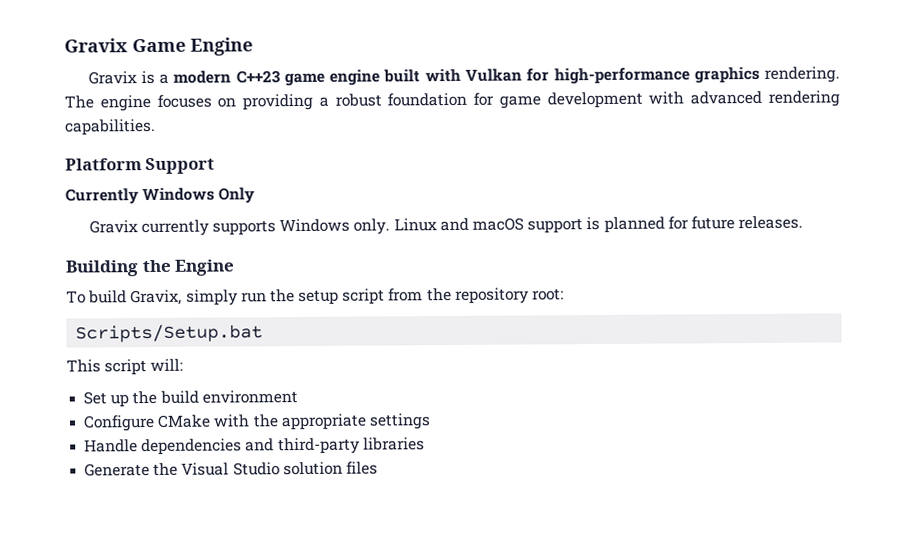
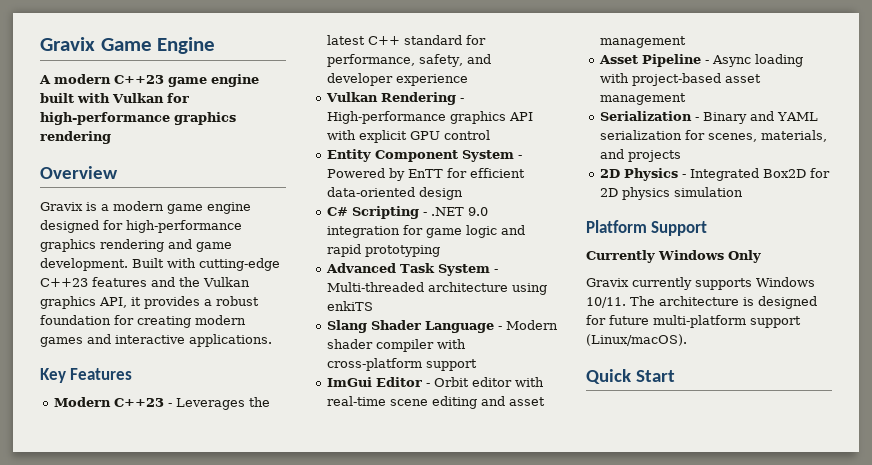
[87,70,170,85] Gravix is a -> [39,75,51,84] A
[764,66,840,83] [64,90,840,112] [64,118,156,136] rendering. The engine focuses on providing a robust foundation for game development with advanced rendering capabilities. -> [40,131,111,144] [40,166,118,179] [40,201,251,214] [40,220,242,233] [40,239,232,252] [40,258,280,271] [40,277,250,287] [40,296,259,309] [40,315,246,328] [40,334,272,347] [40,368,133,383] [54,397,271,410] [327,35,487,45] [327,54,492,67] [327,73,469,86] [326,92,465,105] [327,111,534,124] [327,130,491,143] [327,149,523,162] [327,168,526,181] [327,187,464,200] [327,206,489,219] [327,225,526,238] [327,244,441,257] [326,263,499,276] [327,282,548,295] [327,301,374,311] [327,320,559,333] [327,339,467,352] [327,358,478,371] [327,377,545,387] [327,396,546,409] [600,36,687,48] [599,54,804,67] [600,73,762,86] [600,93,687,105] [600,111,819,124] [600,130,828,142] [600,149,682,162] [600,168,831,181] [600,187,744,200] rendering // Overview // Gravix is a modern game engine designed for high-performance graphics rendering and game development. Built with cutting-edge C++23 features and the Vulkan graphics API, it provides a robust foundation for creating modern games and interactive applications. // Key Features // Modern C++23 - Leverages the latest C++ standard for performance, safety, and developer experience // Vulkan Rendering - High-performance graphics API with explicit GPU control // Entity Component System - Powered by EnTT for efficient data-oriented design // C# Scripting - .NET 9.0 integration for game logic and rapid prototyping // Advanced Task System - Multi-threaded architecture using enkiTS // Slang Shader Language - Modern shader compiler with cross-platform support // ImGui Editor - Orbit editor with real-time scene editing and asset management // Asset Pipeline - Async loading with project-based asset management // Serialization - Binary and YAML serialization for scenes, materials, and projects // 2D Physics - Integrated Box2D for 2D physics simulation
[353,215,804,235] [65,259,236,277] [66,287,565,306] [75,324,264,343] [66,358,184,376] [83,390,298,408] [83,413,431,432] [84,437,425,456] [84,461,378,477] only. Linux and macOS support is planned for future releases. // Building the Engine // To build Gravix, simply run the setup script from the repository root: // Scripts/Setup.bat // This script will: // Set up the build environment // Configure CMake with the appropriate settings // Handle dependencies and third-party libraries // Generate the Visual Studio solution files -> [586,296,817,309] [586,315,801,328] [586,334,687,346] [586,369,675,384] 10/11. The architecture is designed for future multi-platform support (Linux/macOS). // Quick Start

